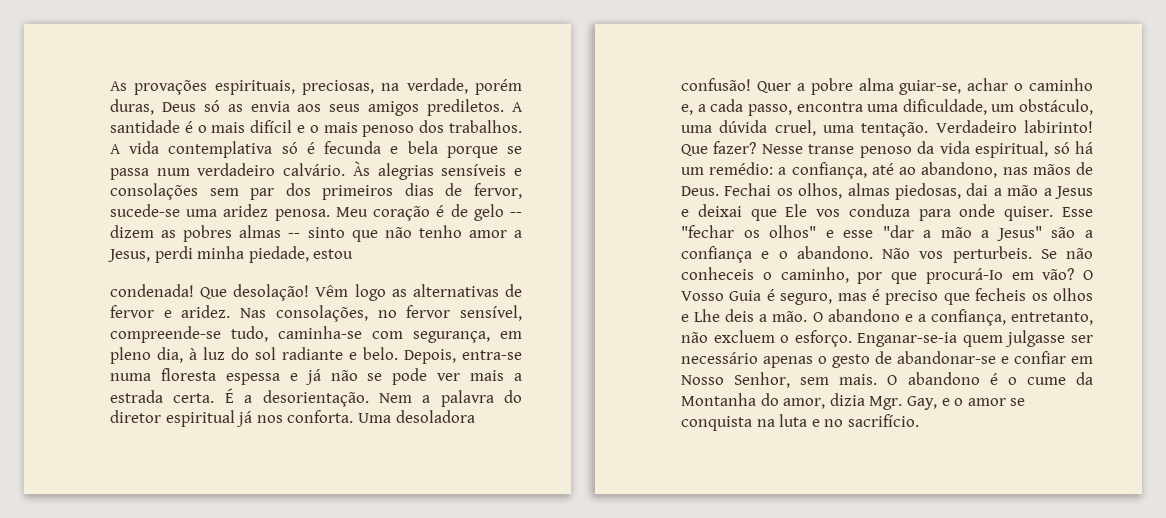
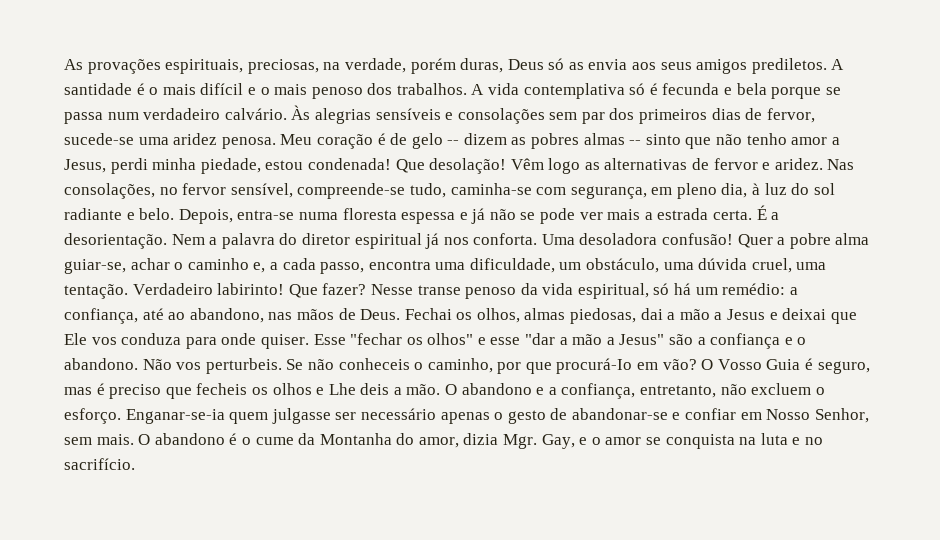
(354, 254) // -> (304, 165) none

